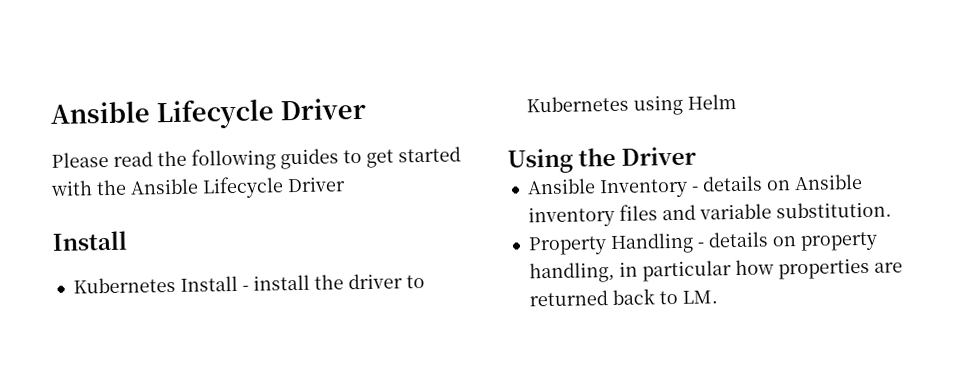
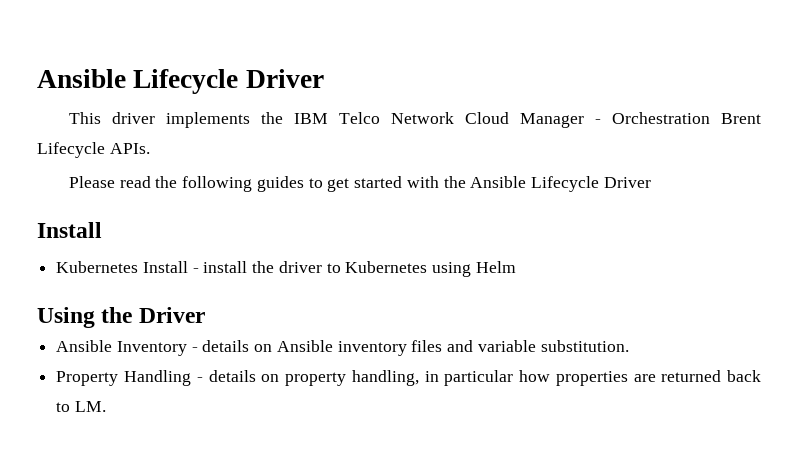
[50,97,366,130] Ansible Lifecycle Driver -> [37,69,324,94] [69,112,762,128] [37,142,150,158] Ansible Lifecycle Driver // This driver implements the IBM Telco Network Cloud Manager - Orchestration Brent Lifecycle APIs.

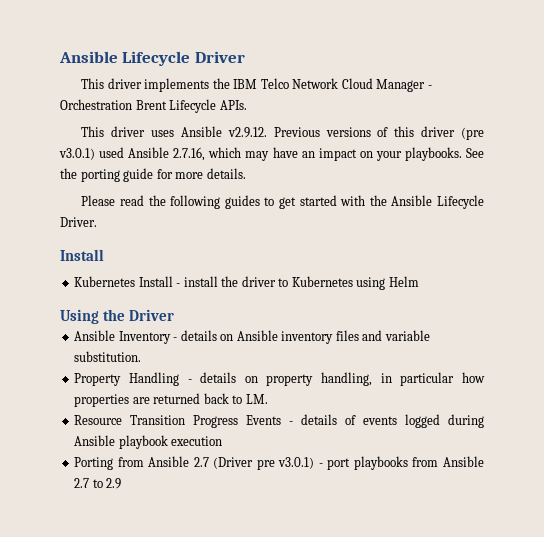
(150, 148) none -> [81,126,484,140] [59,147,484,161] [60,168,246,182] // This driver uses Ansible v2.9.12. Previous versions of this driver (pre v3.0.1) used Ansible 2.7.16, which may have an impact on your playbooks. See the porting guide for more details.
[603,177,651,188] Driver -> [60,217,97,227] Driver.
(106, 406) none -> [74,414,485,428] [74,435,223,449] [74,456,484,470] [74,478,122,489] // Resource Transition Progress Events - details of events logged during Ansible playbook execution // Porting from Ansible 2.7 (Driver pre v3.0.1) - port playbooks from Ansible 2.7 to 2.9

